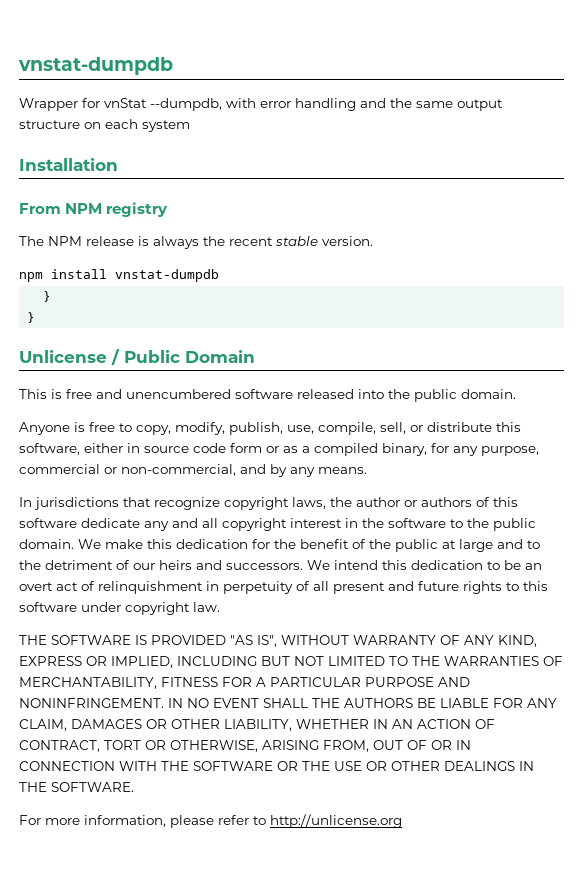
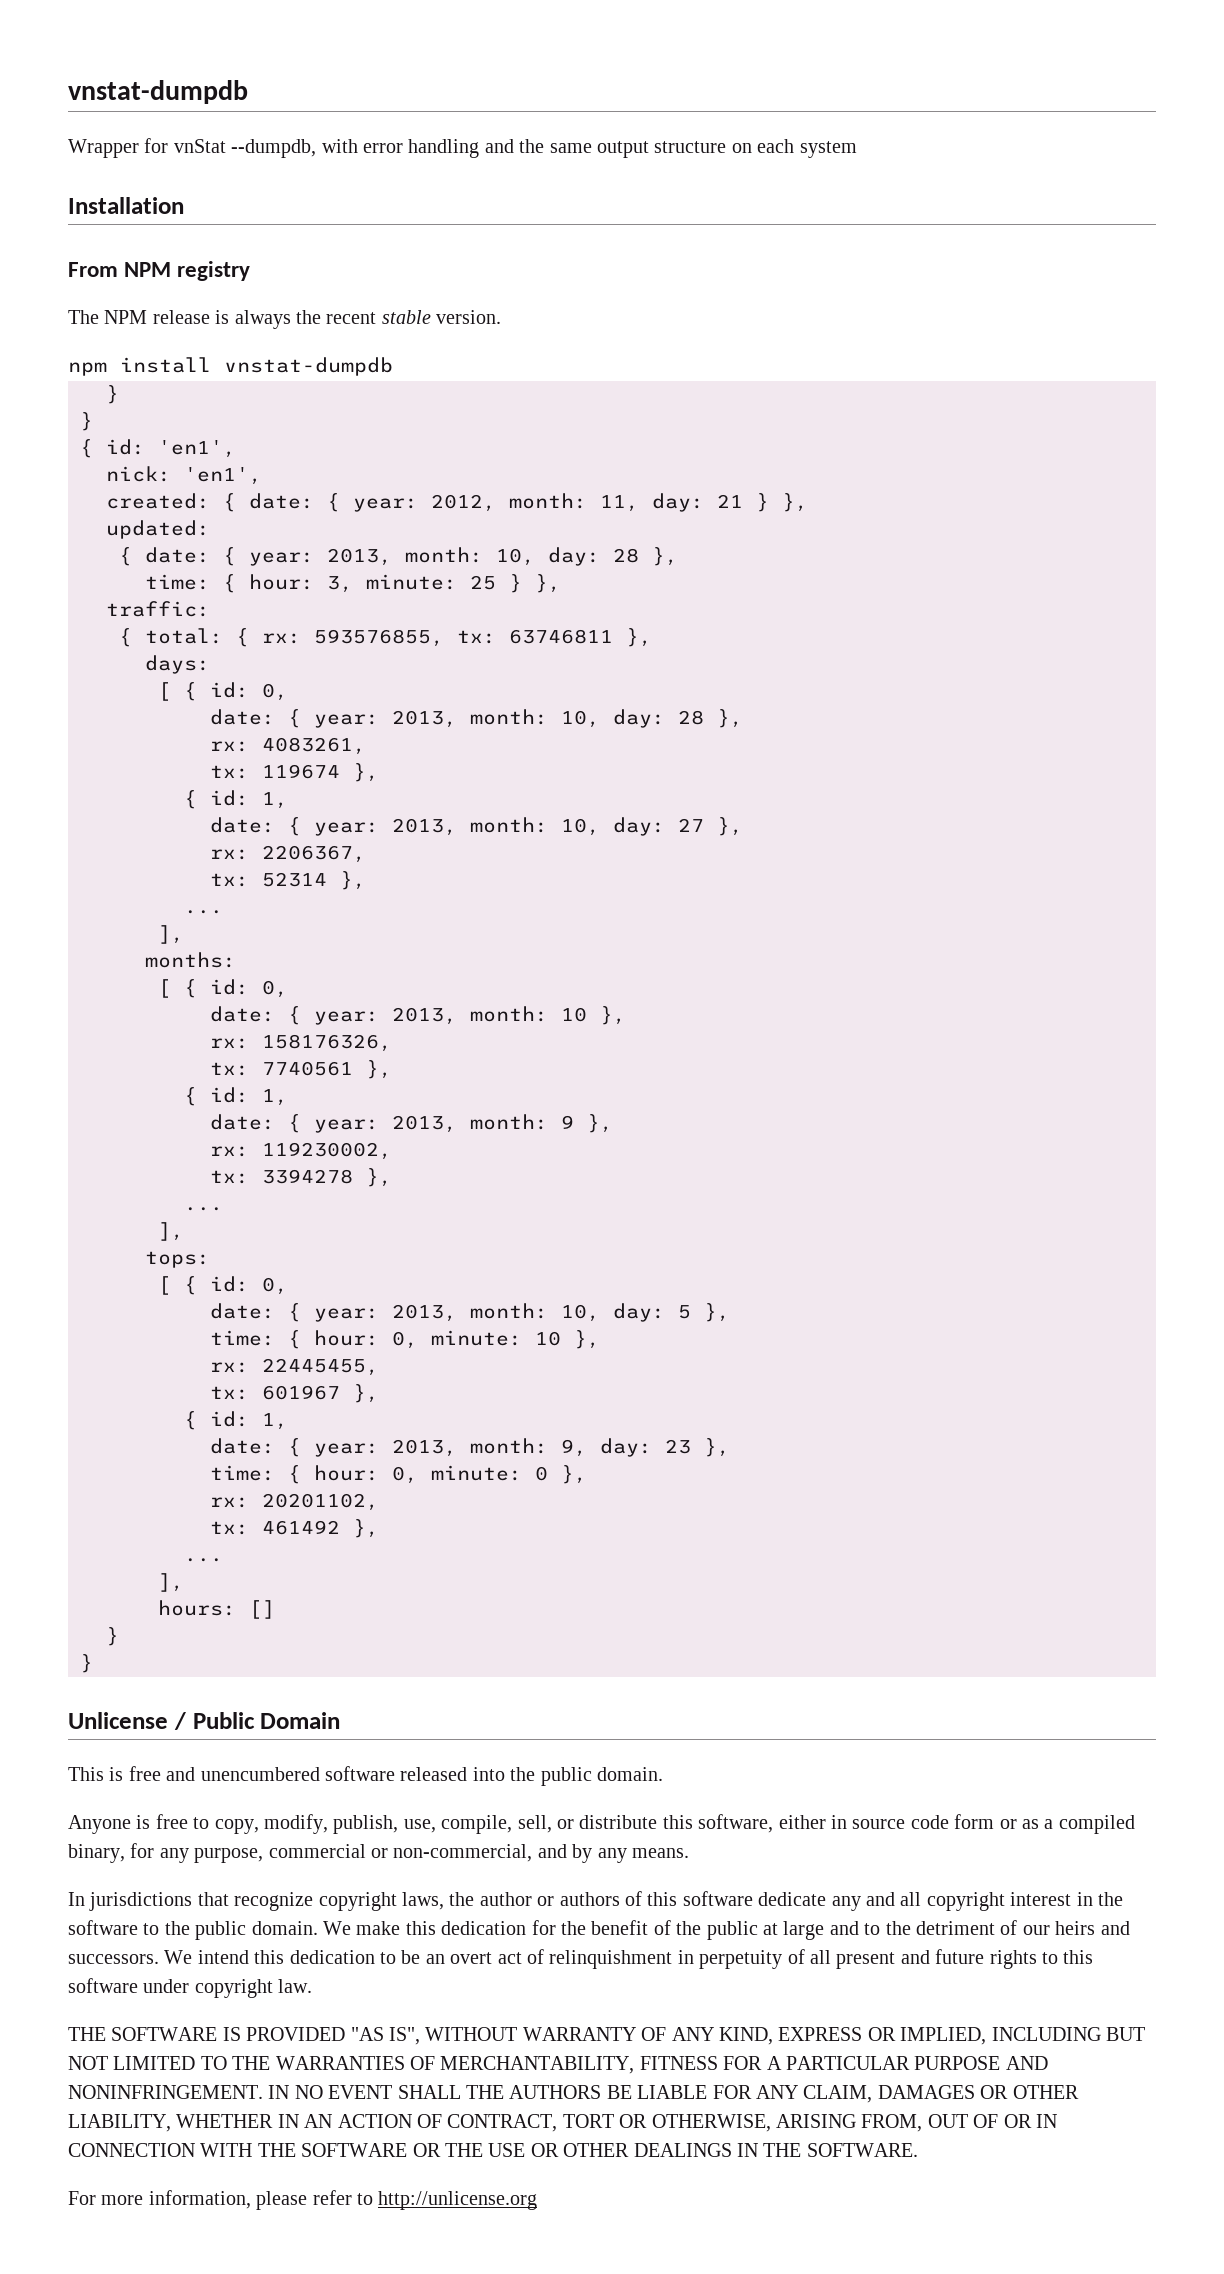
(36, 317) none -> [80,439,236,458] [106,466,262,485] [106,493,808,512] [106,520,210,539] [119,547,678,566] [145,574,561,593] [106,601,210,617] [119,628,652,647] [145,655,210,674] [158,682,288,701] [210,709,743,728] [210,737,366,755] [210,763,379,782] [184,790,288,809] [210,817,743,836] [210,845,366,863] [210,871,366,890] [184,910,223,914] [158,925,184,944] [145,952,236,968] [158,979,288,998] [210,1006,626,1025] [210,1034,392,1052] [210,1060,392,1079] [184,1087,288,1106] [210,1114,613,1133] [210,1142,392,1160] [210,1168,392,1187] [184,1207,223,1211] [158,1222,184,1241] [145,1251,210,1268] [158,1276,288,1295] [210,1303,730,1322] [210,1330,600,1349] [210,1358,379,1376] [210,1384,379,1403] [184,1411,288,1430] [210,1438,730,1457] [210,1465,587,1484] [210,1493,379,1511] [210,1519,379,1538] [184,1558,223,1562] [158,1573,184,1592] [158,1600,275,1619] [106,1627,119,1646] [80,1654,93,1673] // { id: 'en1', // nick: 'en1', // created: { date: { year: 2012, month: 11, day: 21 } }, // updated: // { date: { year: 2013, month: 10, day: 28 }, // time: { hour: 3, minute: 25 } }, // traffic: // { total: { rx: 593576855, tx: 63746811 }, // days: // [ { id: 0, // date: { year: 2013, month: 10, day: 28 }, // rx: 4083261, // tx: 119674 }, // { id: 1, // date: { year: 2013, month: 10, day: 27 }, // rx: 2206367, // tx: 52314 }, // ... // ], // months: // [ { id: 0, // date: { year: 2013, month: 10 }, // rx: 158176326, // tx: 7740561 }, // { id: 1, // date: { year: 2013, month: 9 }, // rx: 119230002, // tx: 3394278 }, // ... // ], // tops: // [ { id: 0, // date: { year: 2013, month: 10, day: 5 }, // time: { hour: 0, minute: 10 }, // rx: 22445455, // tx: 601967 }, // { id: 1, // date: { year: 2013, month: 9, day: 23 }, // time: { hour: 0, minute: 0 }, // rx: 20201102, // tx: 461492 }, // ... // ], // hours: [] // } // }

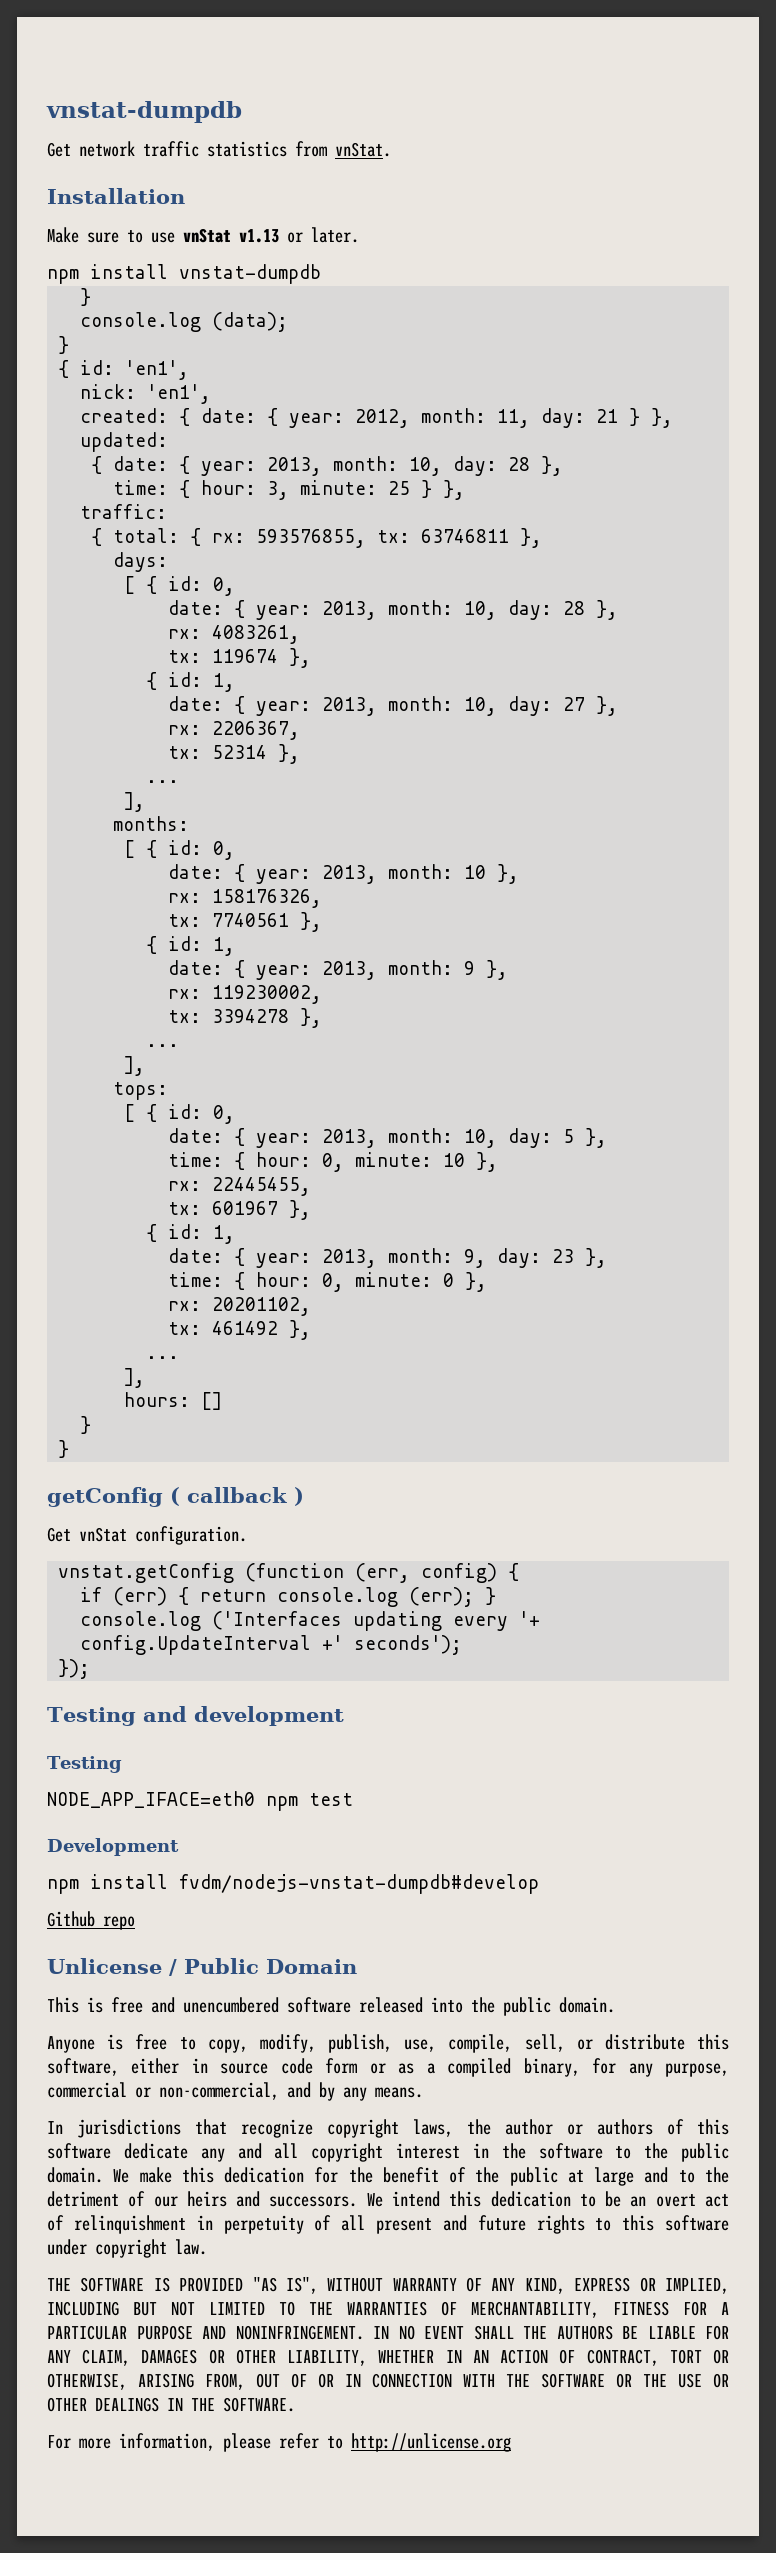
[68,80,248,104] [68,138,857,158] [68,197,184,214] [68,261,251,281] [68,310,502,329] vnstat-dumpdb // Wrapper for vnStat --dumpdb, with error handling and the same output structure on each system // Installation // From NPM registry // The NPM release is always the recent stable version. -> [46,101,242,123] [47,141,391,157] [47,188,185,204] [47,227,359,243] vnstat-dumpdb // Get network traffic statistics from vnStat. // Installation // Make sure to use vnStat v1.13 or later.
(119, 394) none -> [80,312,289,332] // console.log (data);
(93, 1663) none -> [47,1487,304,1507] [47,1526,247,1545] [58,1563,520,1583] [80,1587,497,1607] [80,1611,541,1631] [80,1635,463,1655] [58,1659,91,1679] [47,1706,344,1726] [47,1756,122,1773] [47,1791,353,1811] [47,1838,179,1856] [47,1874,539,1894] [47,1911,135,1930] // getConfig ( callback ) // Get vnStat configuration. // vnstat.getConfig (function (err, config) { // if (err) { return console.log (err); } // console.log ('Interfaces updating every '+ config.UpdateInterval +' seconds'); // }); // Testing and development // Testing // NODE_APP_IFACE=eth0 npm test // Development // npm install fvdm/nodejs-vnstat-dumpdb#develop // Github repo

